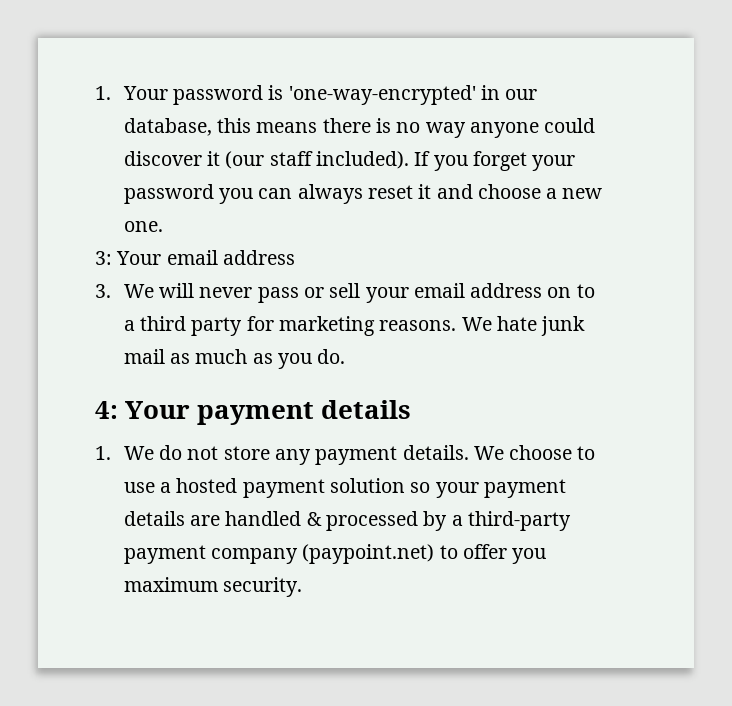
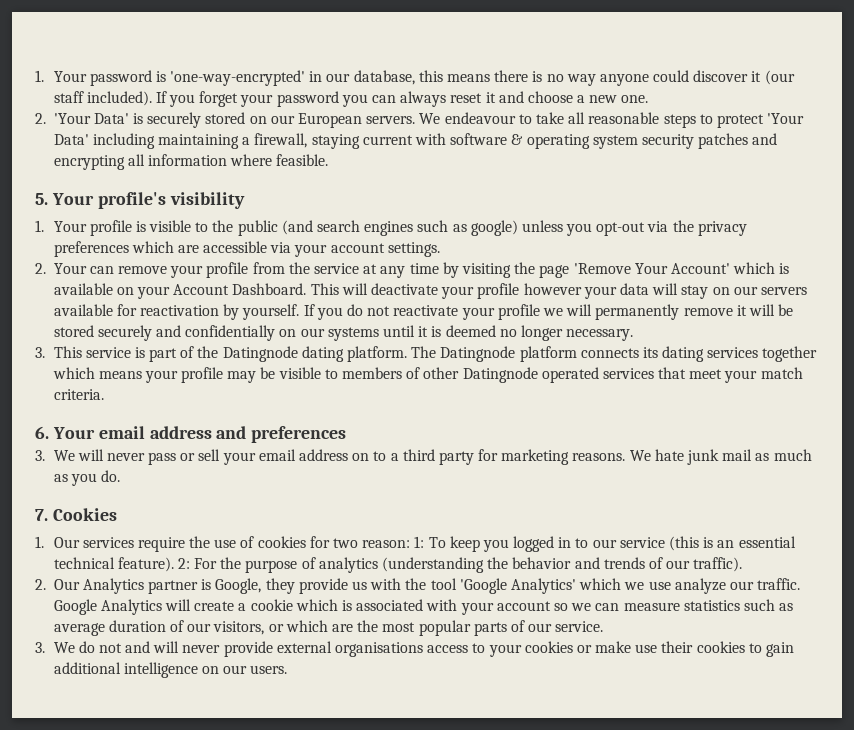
[95,251,112,265] 3: -> [35,112,805,128] [53,133,778,149] [53,154,329,170] [35,192,245,209] [35,220,747,236] [53,241,440,257] [35,262,790,278] [53,283,807,299] [53,304,794,320] [53,325,634,341] [35,346,818,362] [52,367,803,383] [53,389,104,400] [35,426,49,439] 2. 'Your Data' is securely stored on our European servers. We endeavour to take all reasonable steps to protect 'Your Data' including maintaining a firewall, staying current with software & operating system security patches and encrypting all information where feasible. // 5. Your profile's visibility // 1. Your profile is visible to the public (and search engines such as google) unless you opt-out via the privacy preferences which are accessible via your account settings. // 2. Your can remove your profile from the service at any time by visiting the page 'Remove Your Account' which is available on your Account Dashboard. This will deactivate your profile however your data will stay on our servers available for reactivation by yourself. If you do not reactivate your profile we will permanently remove it will be stored securely and confidentially on our systems until it is deemed no longer necessary. // 3. This service is part of the Datingnode dating platform. The Datingnode platform connects its dating services together which means your profile may be visible to members of other Datingnode operated services that meet your match criteria. // 6.
(295, 257) none -> [216,426,347,443] and preferences
[95,400,412,425] [95,445,596,465] [123,478,566,498] [123,511,571,531] [123,544,547,564] [123,577,303,597] 4: Your payment details // 1. We do not store any payment details. We choose to use a hosted payment solution so your payment details are handled & processed by a third-party payment company (paypoint.net) to offer you maximum security. -> [35,508,117,521] [35,536,796,552] [53,557,743,573] [35,578,801,594] [53,599,794,615] [53,620,604,636] [35,641,795,657] [53,662,288,678] 7. Cookies // 1. Our services require the use of cookies for two reason: 1: To keep you logged in to our service (this is an essential technical feature). 2: For the purpose of analytics (understanding the behavior and trends of our traffic). // 2. Our Analytics partner is Google, they provide us with the tool 'Google Analytics' which we use analyze our traffic. Google Analytics will create a cookie which is associated with your account so we can measure statistics such as average duration of our visitors, or which are the most popular parts of our service. // 3. We do not and will never provide external organisations access to your cookies or make use their cookies to gain additional intelligence on our users.

